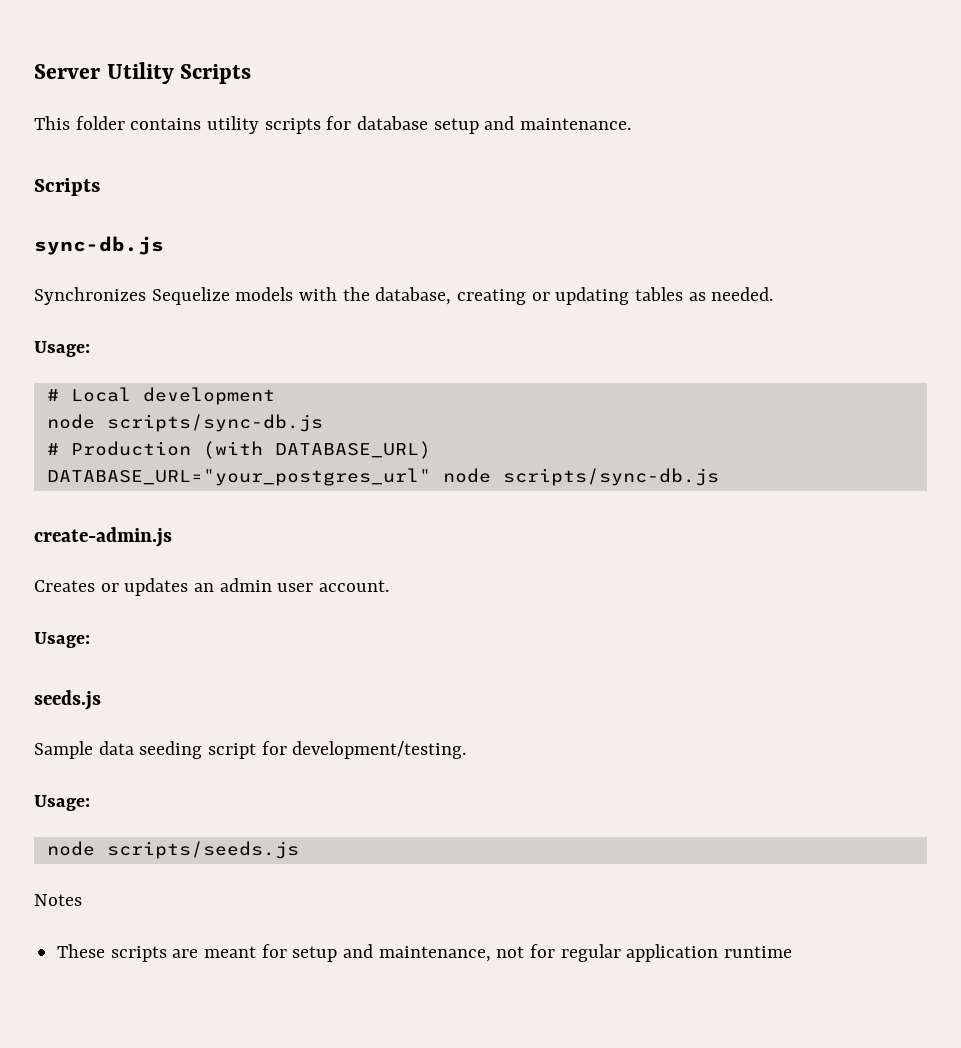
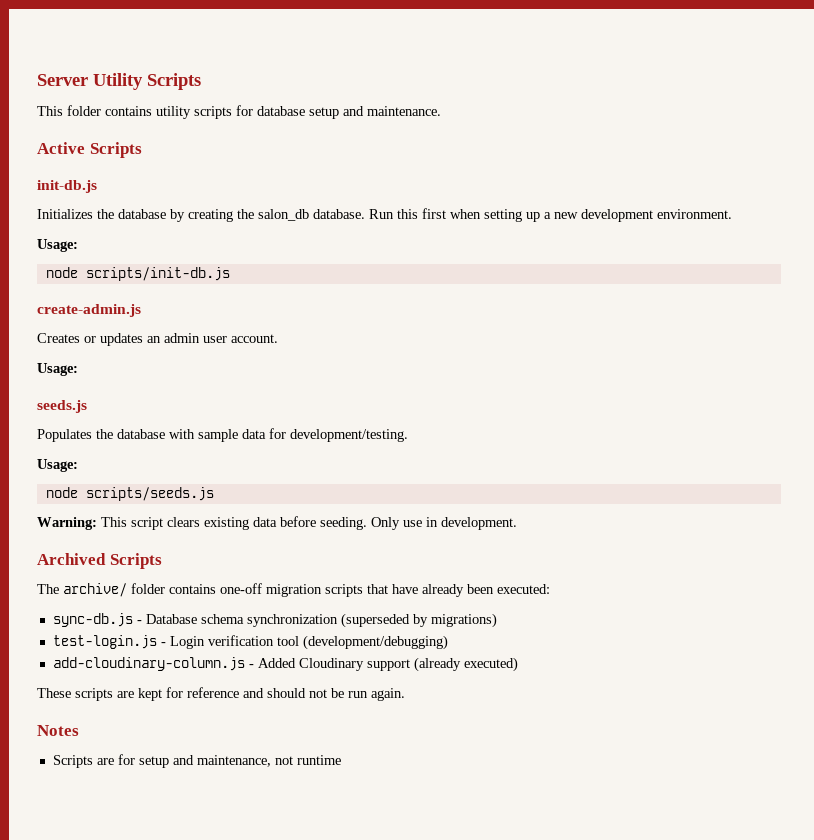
[34,178,100,196] [34,236,164,255] [34,287,774,305] [34,341,90,357] [46,387,275,405] [46,414,323,432] [46,441,431,459] [46,468,719,486] Scripts // sync-db.js // Synchronizes Sequelize models with the database, creating or updating tables as needed. // Usage: // # Local development // node scripts/sync-db.js // # Production (with DATABASE_URL) // DATABASE_URL="your_postgres_url" node scripts/sync-db.js -> [37,142,142,158] [37,180,97,193] [37,208,732,222] [37,239,78,252] [45,267,230,281] Active Scripts // init-db.js // Initializes the database by creating the salon_db database. Run this first when setting up a new development environment. // Usage: // node scripts/init-db.js
[34,741,257,759] Sample data seeding script -> [37,429,266,442] Populates the database with sample data
[34,894,82,906] [57,944,257,962] Notes // These scripts are meant -> [37,516,517,530] [37,553,162,569] [37,583,550,597] [52,613,497,628] [52,635,448,650] [52,657,518,672] [37,687,405,701] [37,725,79,736] [52,755,114,768] Warning: This script clears existing data before seeding. Only use in development. // Archived Scripts // The archive/ folder contains one-off migration scripts that have already been executed: // sync-db.js - Database schema synchronization (superseded by migrations) // test-login.js - Login verification tool (development/debugging) // add-cloudinary-column.js - Added Cloudinary support (already executed) // These scripts are kept for reference and should not be run again. // Notes // Scripts are
[530,944,719,962] for regular application -> (293, 760) none

